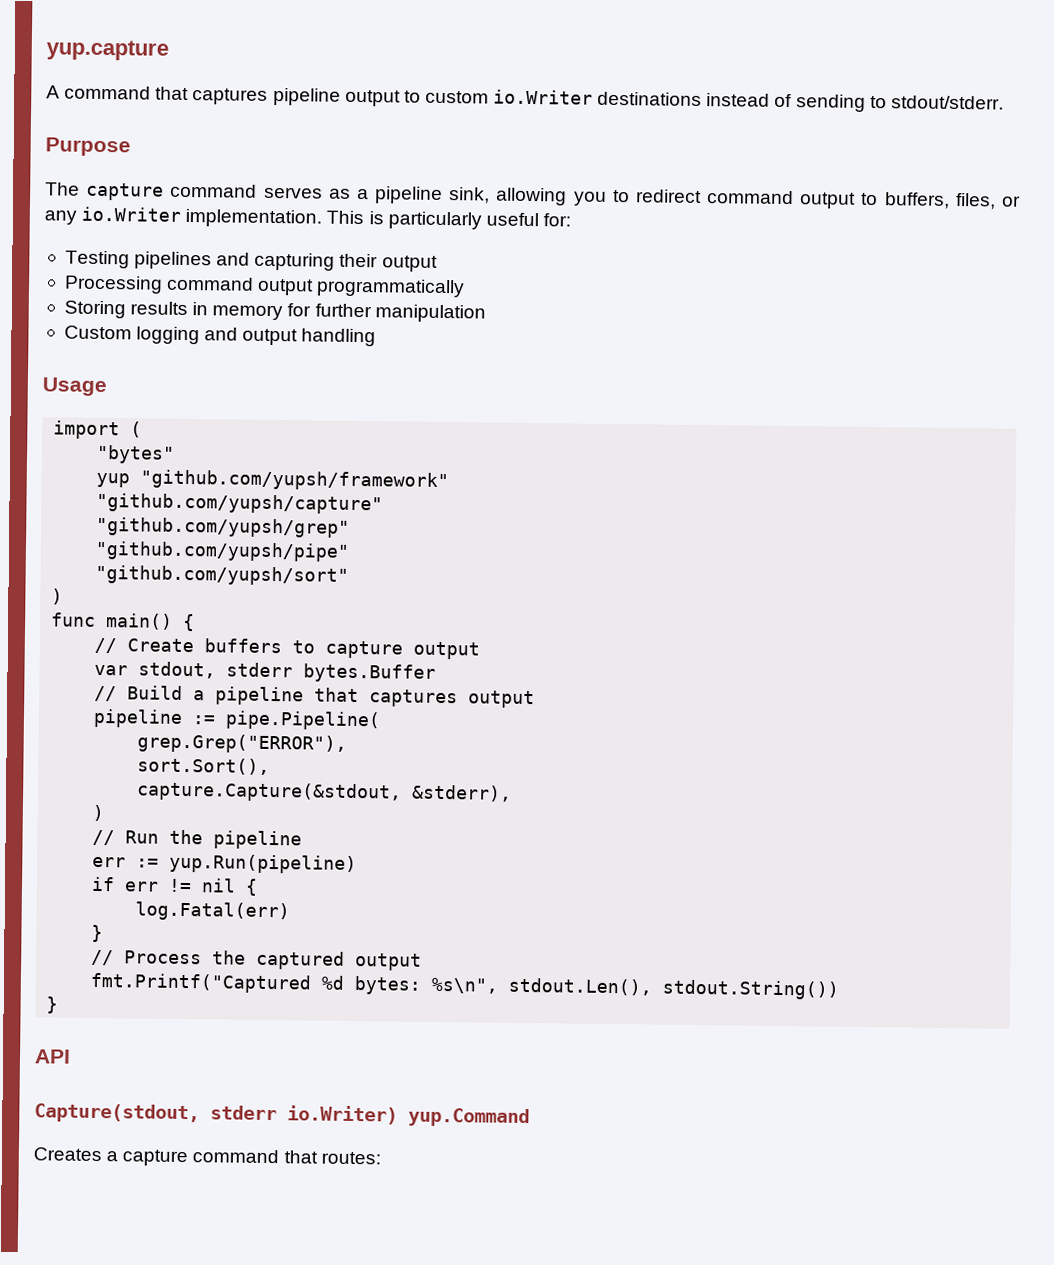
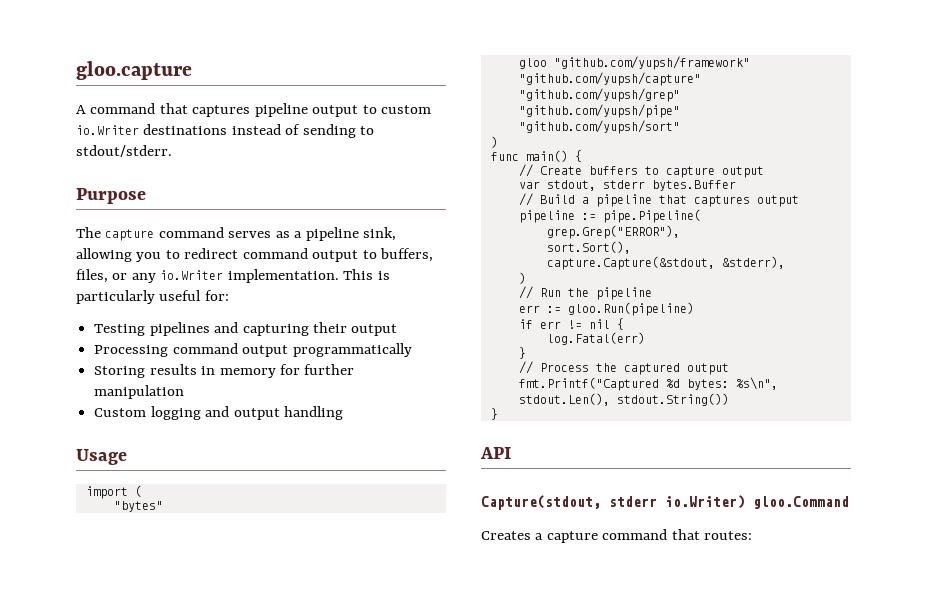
[46,39,169,61] yup.capture -> [76,61,192,80] gloo.capture
[96,472,131,488] yup -> [518,58,547,69] gloo
[169,853,358,875] yup.Run(pipeline) -> [567,302,694,316] gloo.Run(pipeline)
[408,1107,530,1128] yup.Command -> [753,496,849,509] gloo.Command

